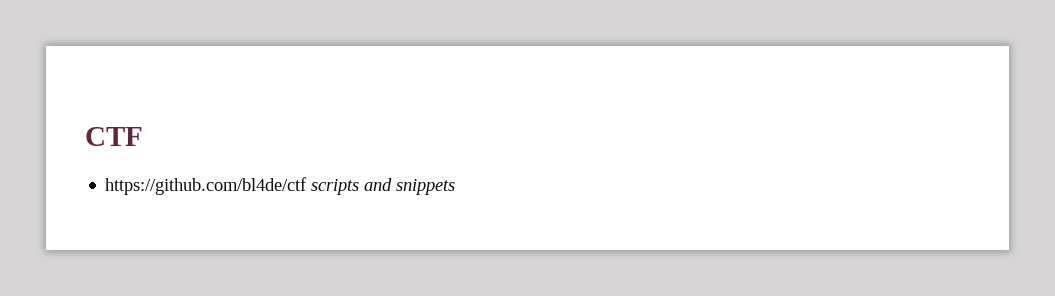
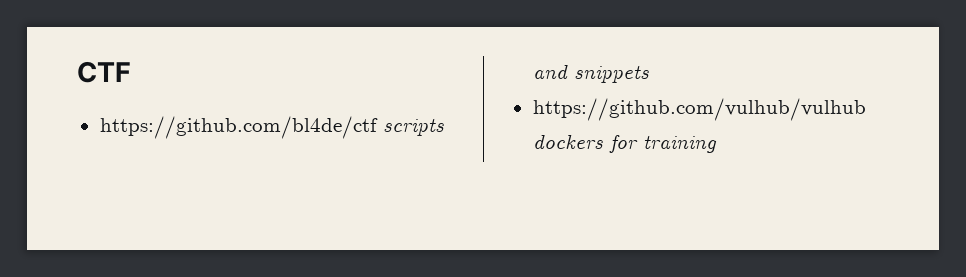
(456, 187) none -> [532,98,866,121] [532,134,717,153] // https://github.com/vulhub/vulhub dockers for training

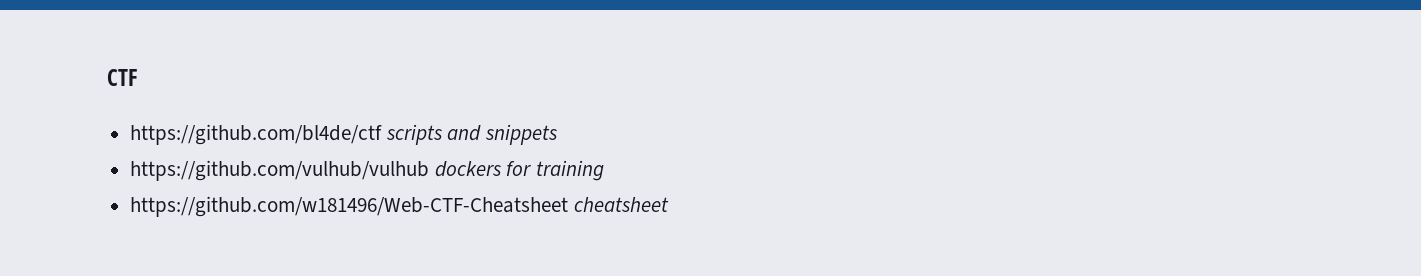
(717, 144) none -> [130,196,669,217] // https://github.com/w181496/Web-CTF-Cheatsheet cheatsheet

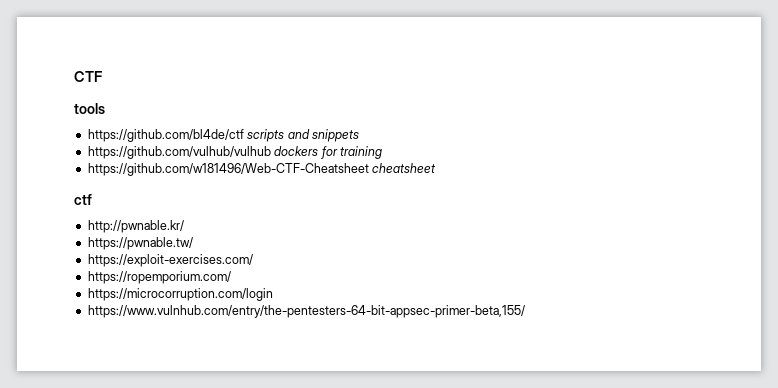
(137, 77) none -> [74,103,105,114] // tools
(669, 204) none -> [74,194,92,205] [87,220,184,233] [87,237,193,250] [87,254,253,267] [87,271,231,284] [87,288,273,301] [87,305,525,318] // ctf // http://pwnable.kr/ // https://pwnable.tw/ // https://exploit-exercises.com/ // https://ropemporium.com/ // https://microcorruption.com/login // https://www.vulnhub.com/entry/the-pentesters-64-bit-appsec-primer-beta,155/

